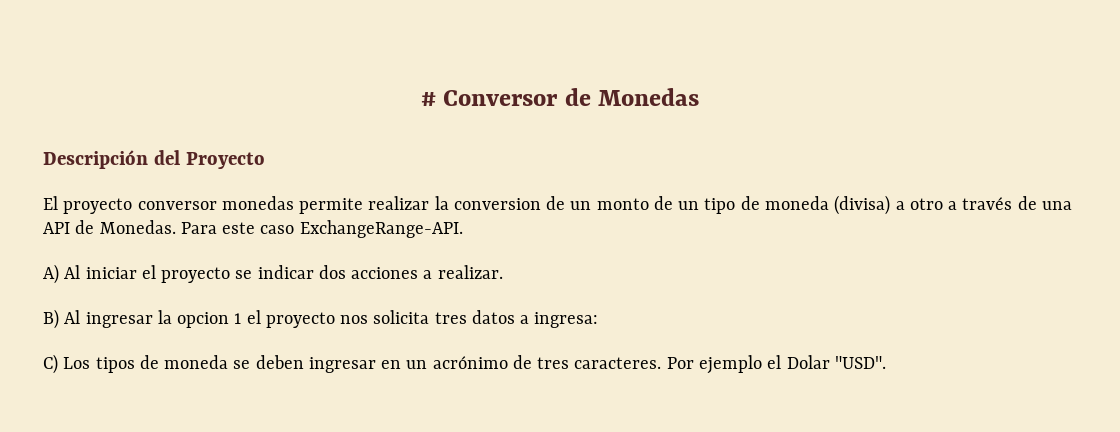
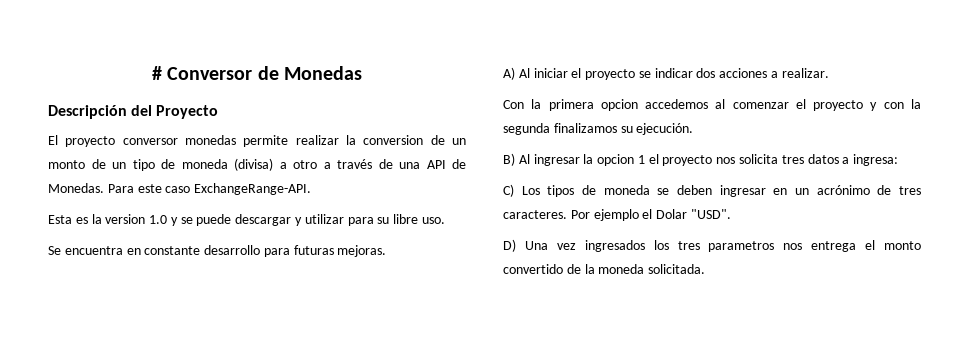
(463, 229) none -> [48,214,445,226] [48,245,387,257] // Esta es la version 1.0 y se puede descargar y utilizar para su libre uso. // Se encuentra en constante desarrollo para futuras mejoras.
(503, 272) none -> [503,99,921,111] [503,123,694,135] // Con la primera opcion accedemos al comenzar el proyecto y con la segunda finalizamos su ejecución.
(886, 362) none -> [503,239,921,252] [503,264,706,274] // D) Una vez ingresados los tres parametros nos entrega el monto convertido de la moneda solicitada.

